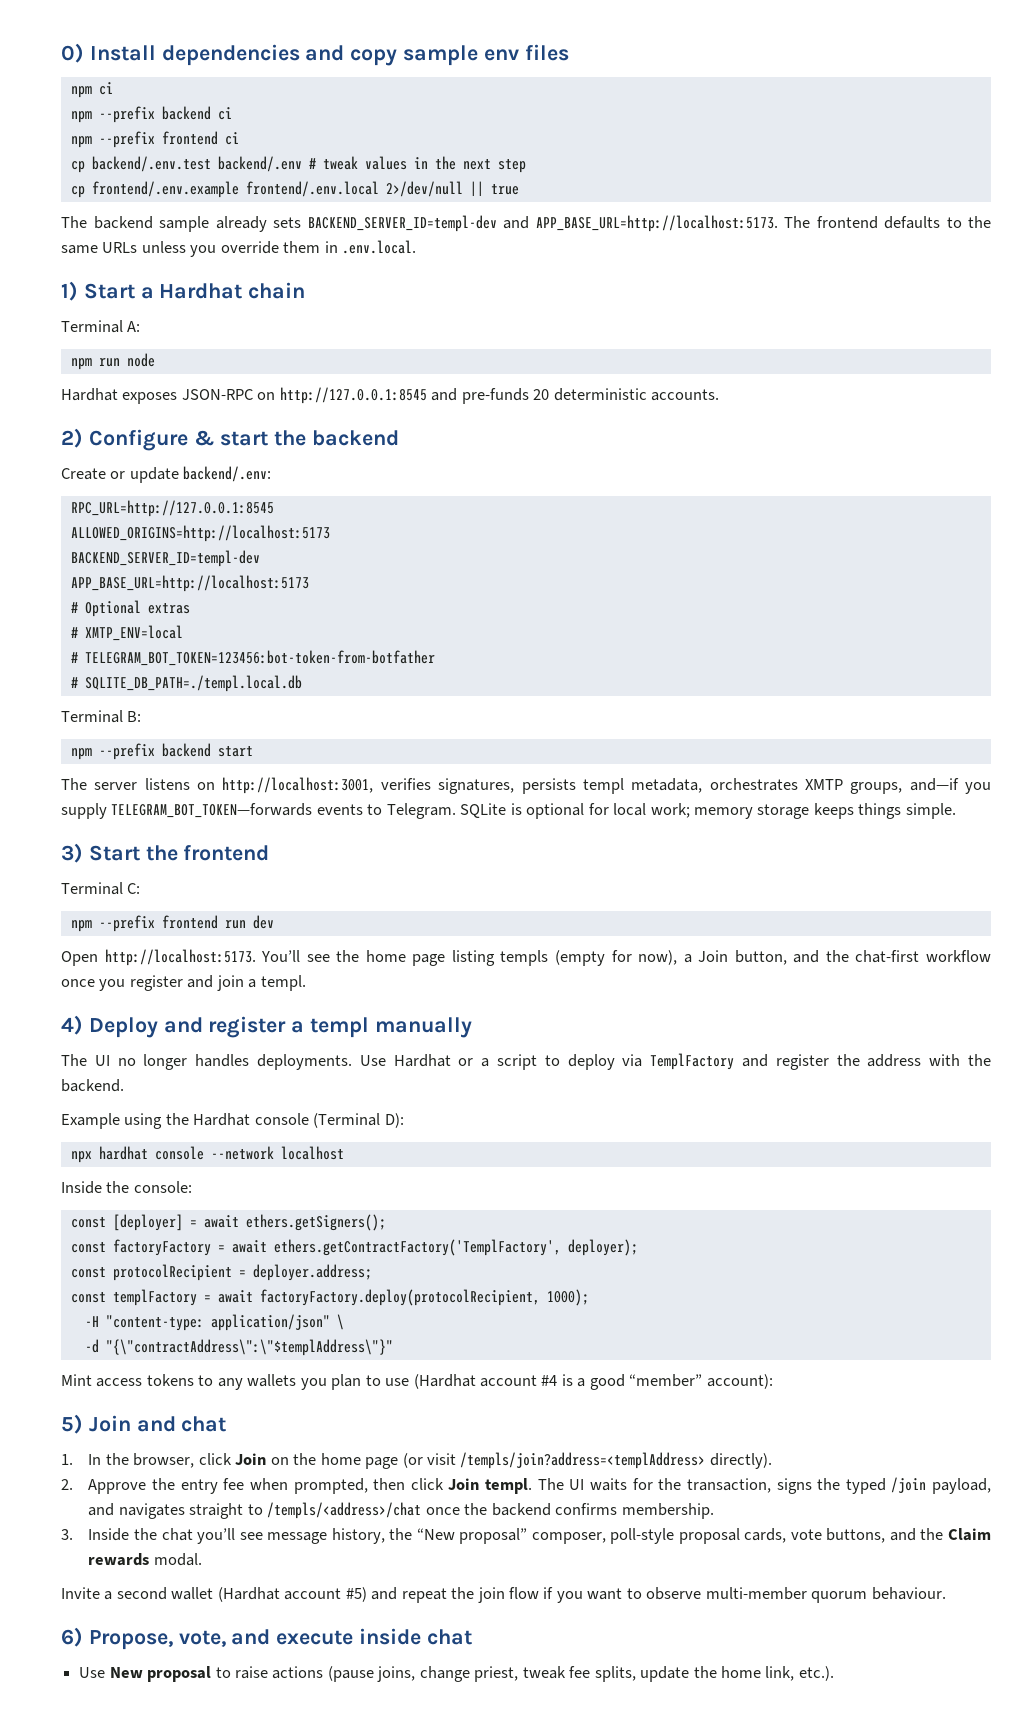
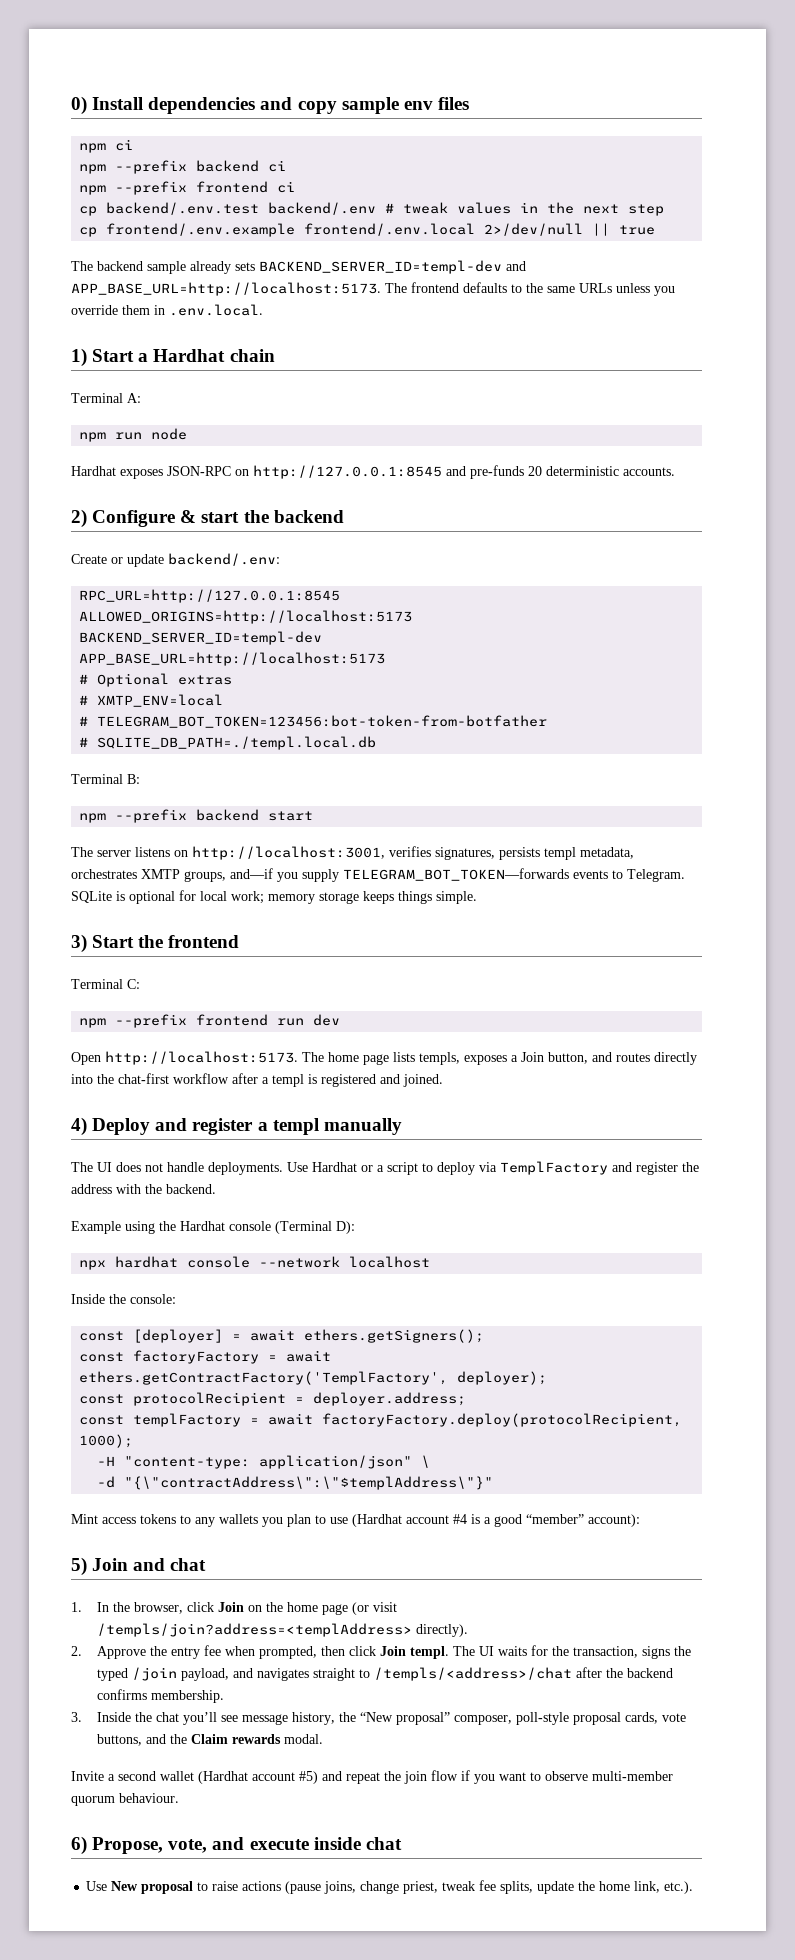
[261,950,991,966] [61,975,306,991] You’ll see the home page listing templs (empty for now), a Join button, and the chat-first workflow once you register and join a templ. -> [302,1052,697,1065] [71,1073,443,1087] The home page lists templs, exposes a Join button, and routes directly into the chat-first workflow after a templ is registered and joined.
[117,1054,250,1070] no longer handles -> [116,1162,204,1172] does not handle
[425,1507,460,1515] once -> [575,1667,602,1678] after

